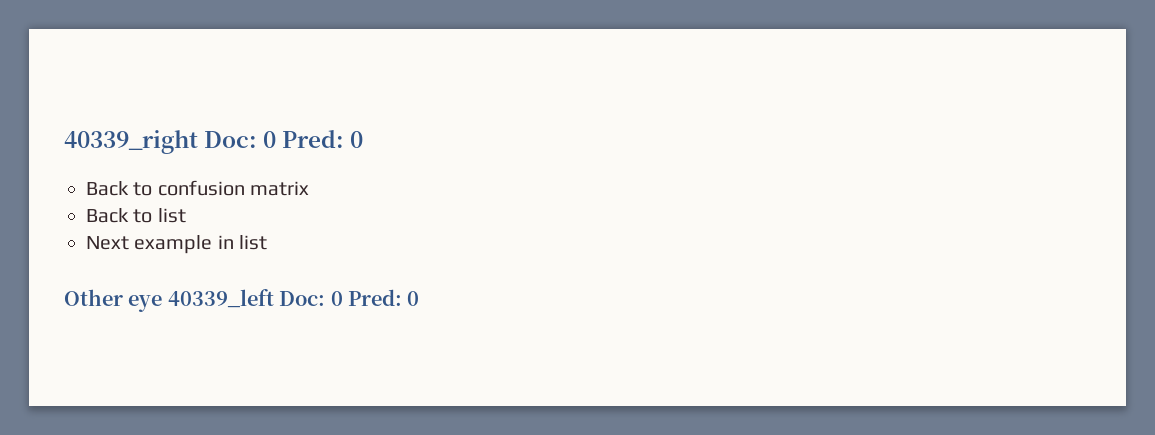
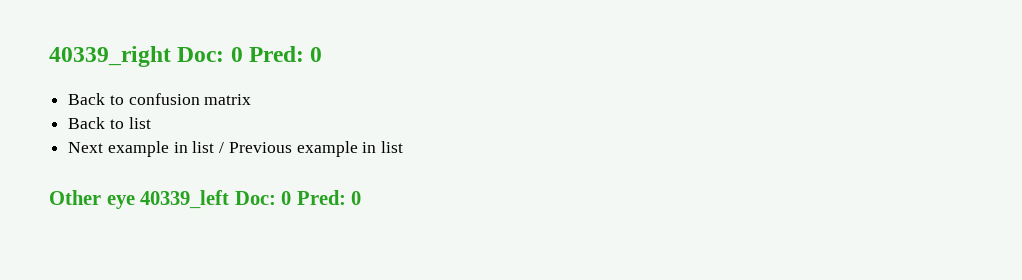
(268, 242) none -> [219,141,404,157] / Previous example in list

